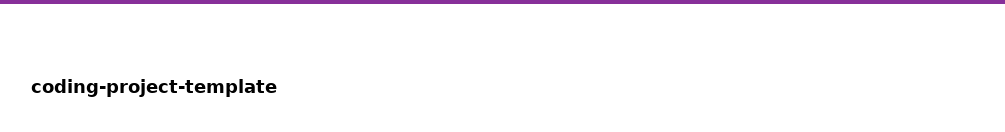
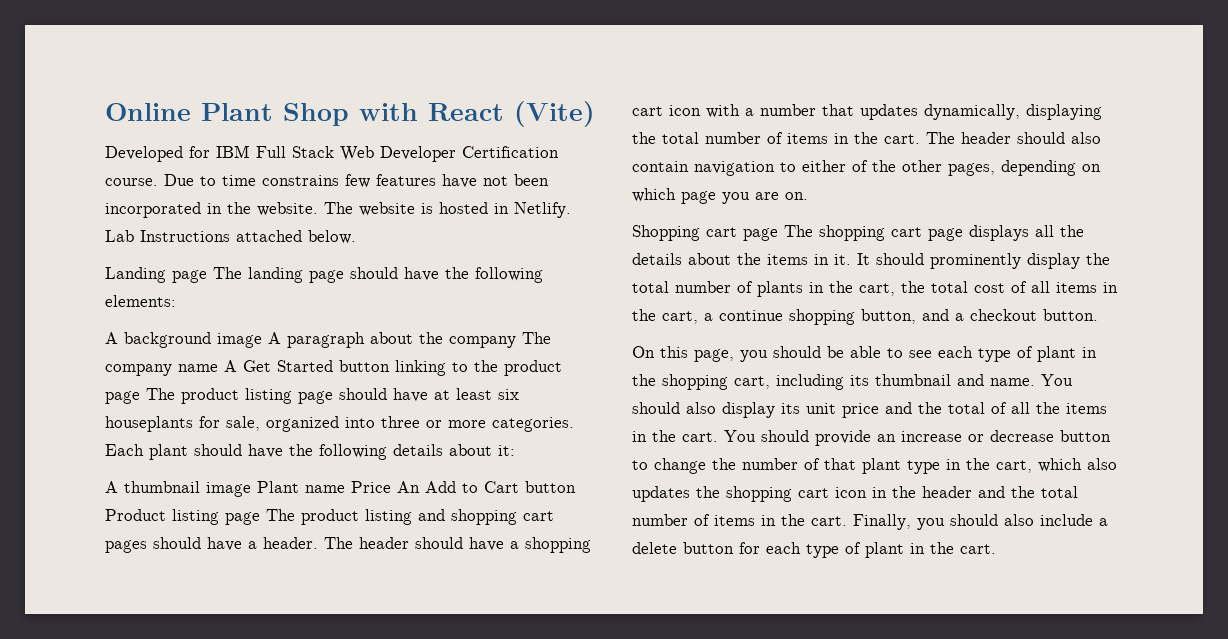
[31,79,277,97] coding-project-template -> [105,101,595,127] [105,145,559,162] [105,174,549,188] [105,202,571,218] [105,230,356,244] [105,267,543,283] [105,295,176,307] [105,332,551,348] [105,360,562,376] [105,388,519,404] [105,416,574,432] [105,444,515,460] [105,481,576,497] [105,509,554,525] [105,537,591,553] [632,104,1102,120] [632,132,1101,144] [632,160,1101,176] [632,188,808,204] [632,225,1084,241] [632,253,1110,269] [632,281,1118,297] [632,309,1098,325] [632,346,1097,362] [632,374,1073,390] [632,402,1107,418] [632,430,1111,446] [632,458,1117,474] [632,486,1078,502] [632,514,1108,530] [632,542,996,558] Online Plant Shop with React (Vite) // Developed for IBM Full Stack Web Developer Certification course. Due to time constrains few features have not been incorporated in the website. The website is hosted in Netlify. Lab Instructions attached below. // Landing page The landing page should have the following elements: // A background image A paragraph about the company The company name A Get Started button linking to the product page The product listing page should have at least six houseplants for sale, organized into three or more categories. Each plant should have the following details about it: // A thumbnail image Plant name Price An Add to Cart button Product listing page The product listing and shopping cart pages should have a header. The header should have a shopping cart icon with a number that updates dynamically, displaying the total number of items in the cart. The header should also contain navigation to either of the other pages, depending on which page you are on. // Shopping cart page The shopping cart page displays all the details about the items in it. It should prominently display the total number of plants in the cart, the total cost of all items in the cart, a continue shopping button, and a checkout button. // On this page, you should be able to see each type of plant in the shopping cart, including its thumbnail and name. You should also display its unit price and the total of all the items in the cart. You should provide an increase or decrease button to change the number of that plant type in the cart, which also updates the shopping cart icon in the header and the total number of items in the cart. Finally, you should also include a delete button for each type of plant in the cart.

